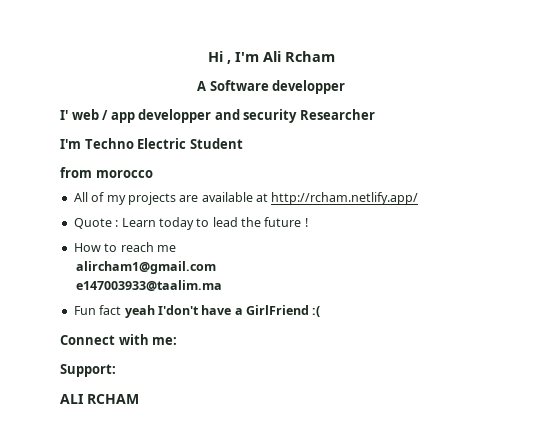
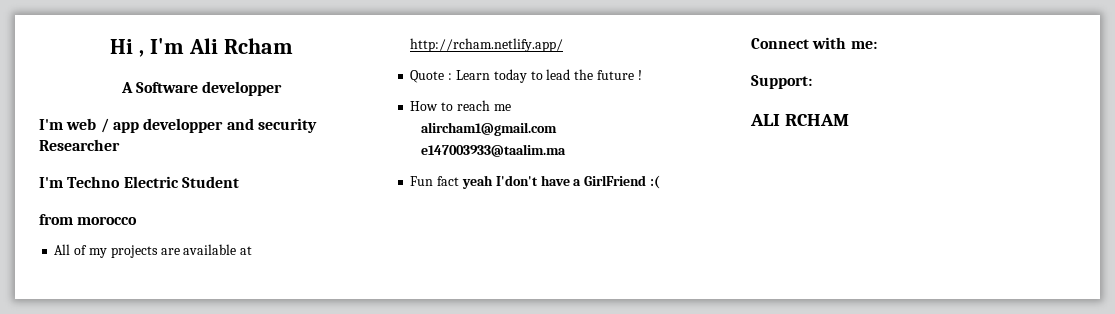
[60,110,68,120] I' -> [39,119,63,130] I'm

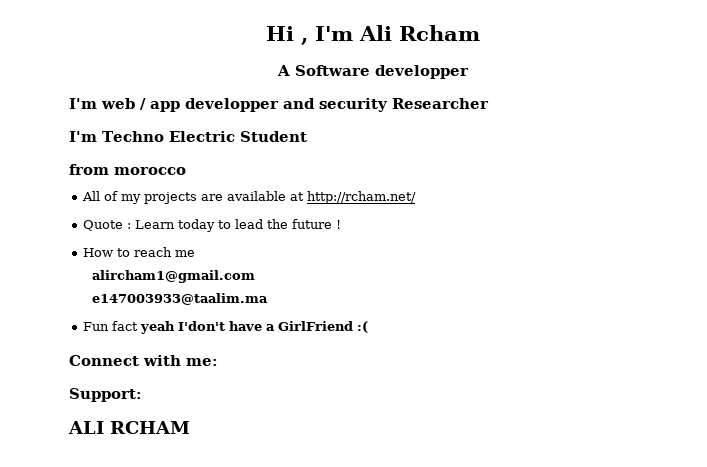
[410,38,564,52] http://rcham.netlify.app/ -> [307,191,417,204] http://rcham.net/

